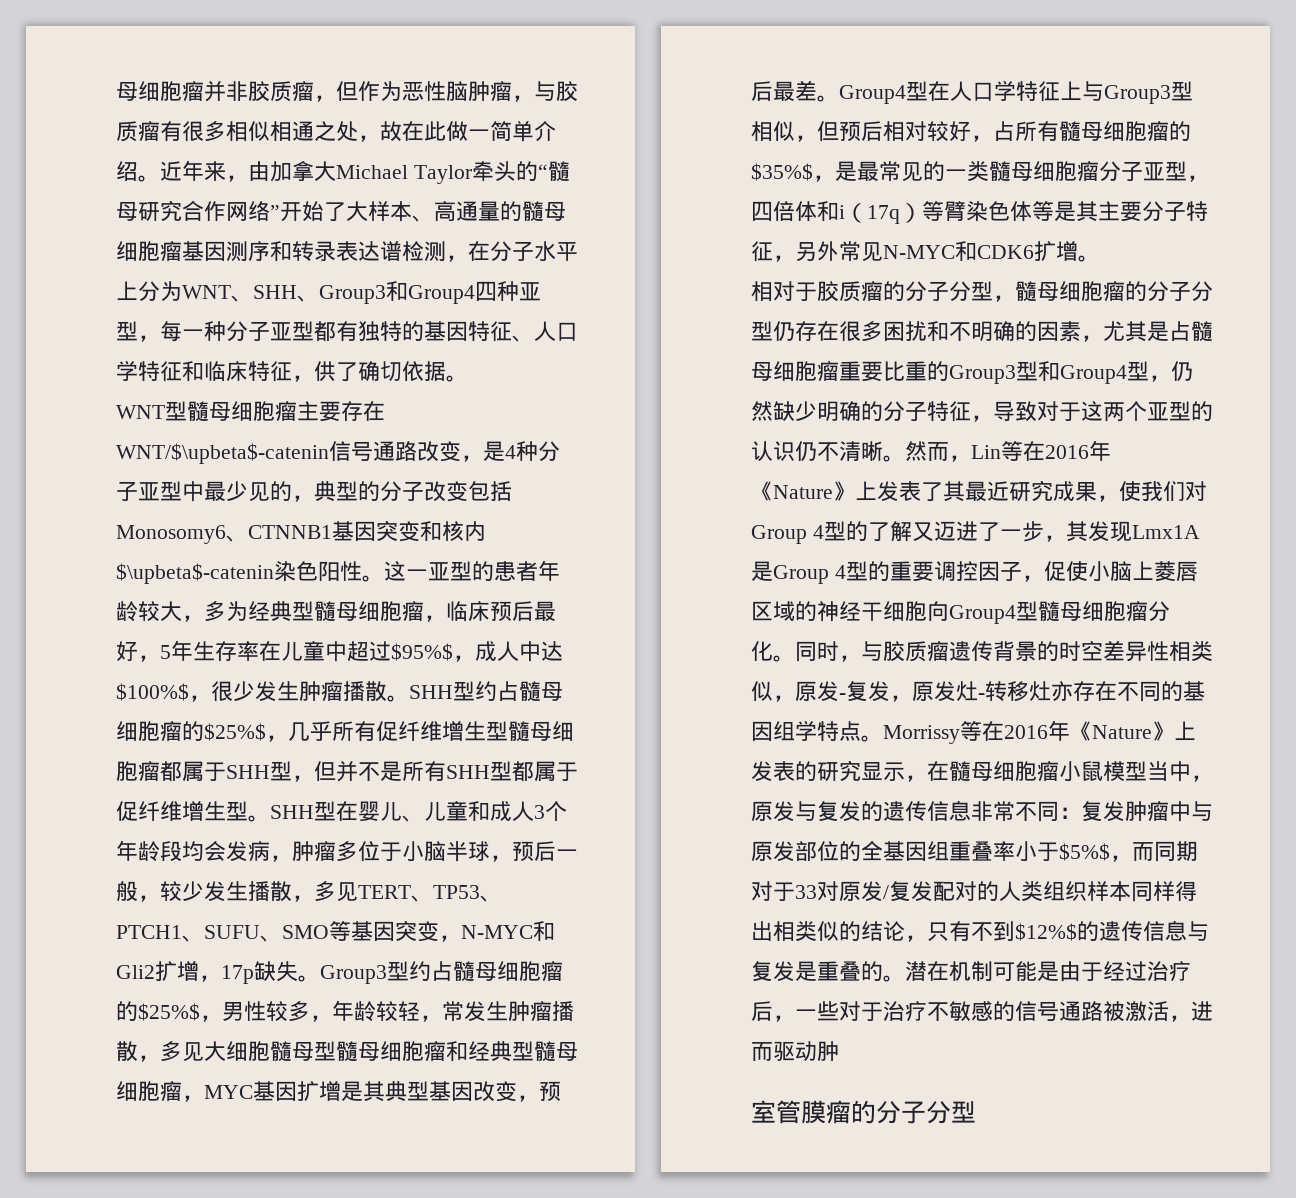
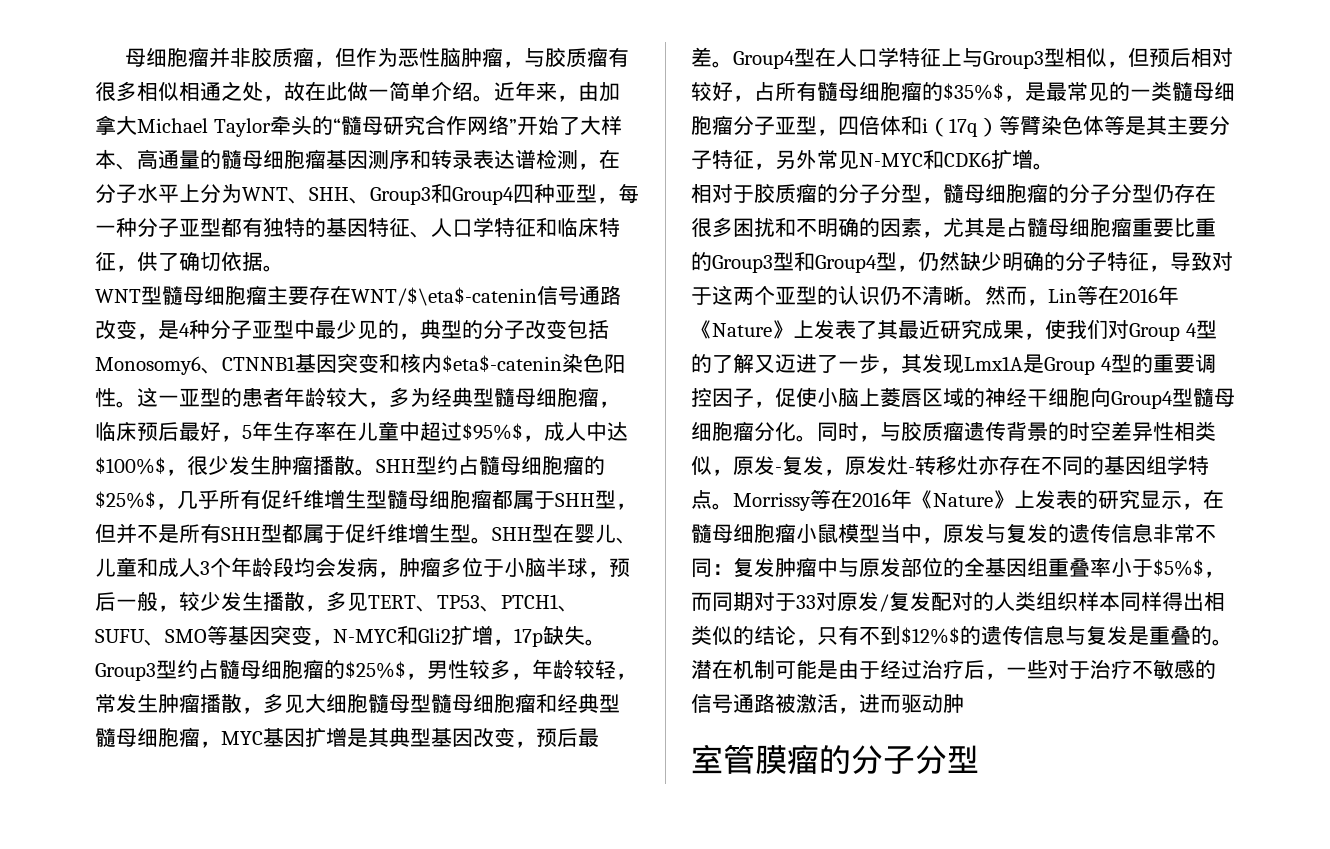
[116,443,329,464] WNT/$\upbeta$-catenin -> [351,287,537,306] WNT/$\eta$-catenin
[116,563,274,584] $\upbeta$-catenin -> [442,355,562,372] $eta$-catenin

